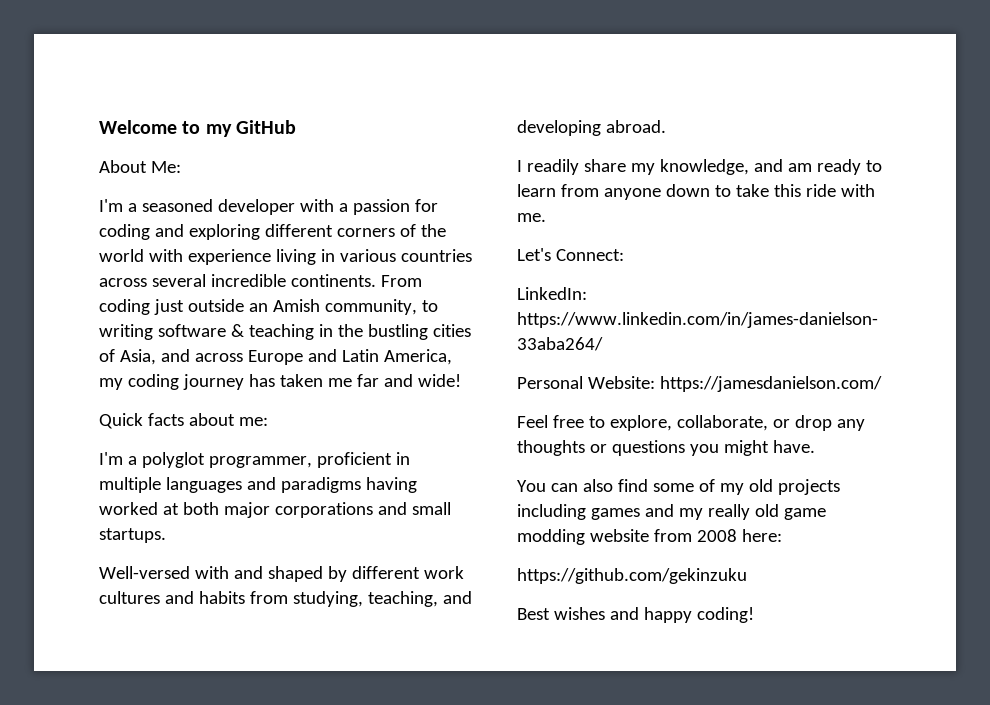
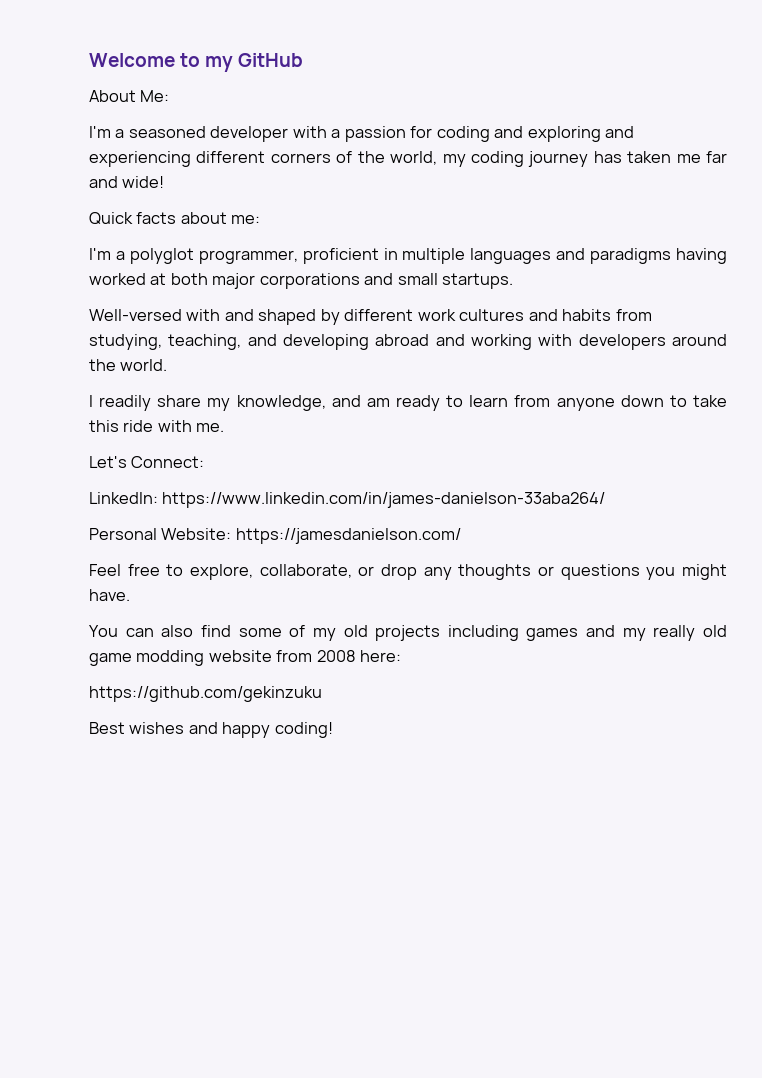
(260, 232) none -> [605,126,635,138] [89,151,191,167] and experiencing
[99,249,472,265] [99,274,422,287] [99,299,438,315] [99,324,471,340] [99,349,452,365] world with experience living in various countries across several incredible continents. From coding just outside an Amish community, to writing software & teaching in the bustling cities of Asia, and across Europe and Latin America, -> [390,151,438,165] world,
[605,120,666,133] abroad. -> [375,334,727,350] [89,359,168,371] abroad and working with developers around the world.

